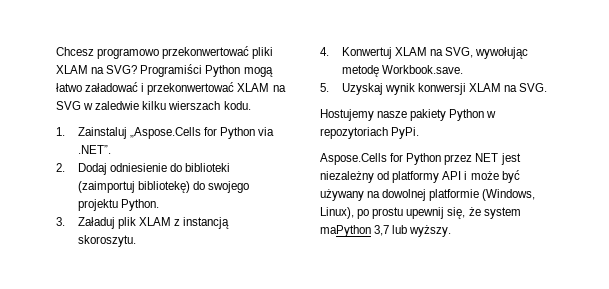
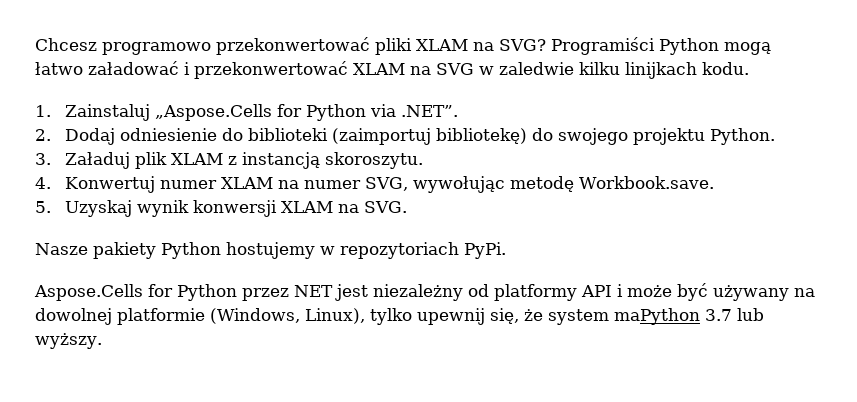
[168,101,221,110] wierszach -> [625,62,697,79] linijkach
[394,47,443,56] XLAM na -> [159,177,361,189] numer XLAM na numer
[320,109,408,121] Hostujemy nasze -> [35,243,88,255] Nasze
(485, 115) none -> [226,242,315,259] hostujemy
[357,207,404,219] po prostu -> [370,308,412,325] tylko
[374,225,390,236] 3,7 -> [705,309,732,321] 3.7

